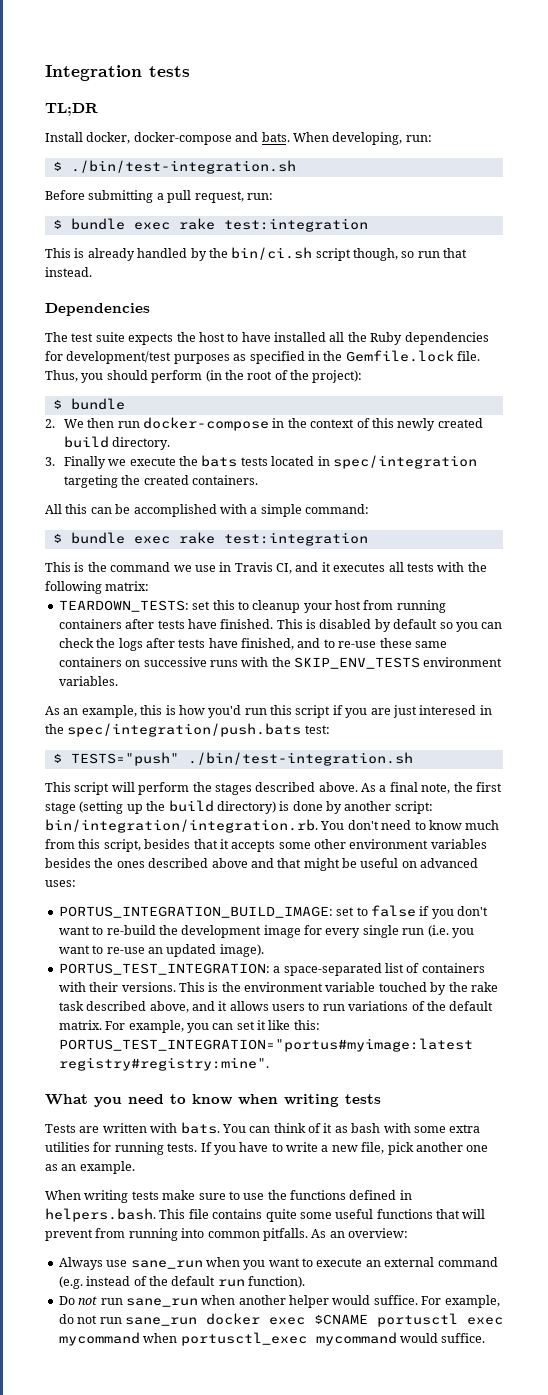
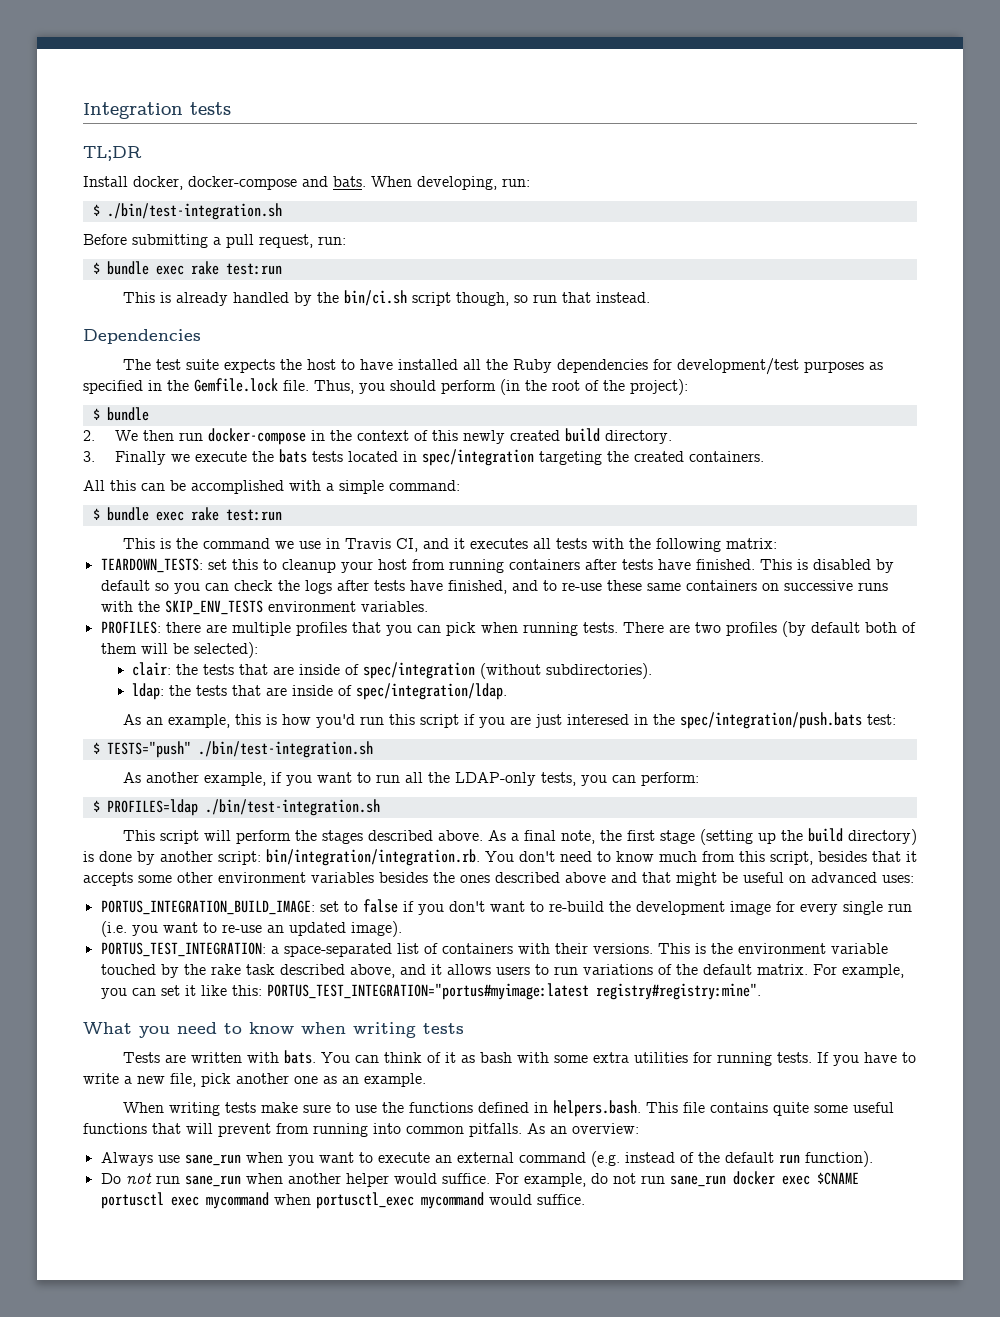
[223,218,368,232] test:integration -> [225,263,282,275] test:run
[223,532,368,546] test:integration -> [225,509,282,521] test:run
(118, 681) none -> [100,621,916,637] [100,642,258,658] [132,662,653,679] [132,683,508,700] // PROFILES: there are multiple profiles that you can pick when running tests. There are two profiles (by default both of them will be selected): // clair: the tests that are inside of spec/integration (without subdirectories). // ldap: the tests that are inside of spec/integration/ldap.
(413, 759) none -> [122,772,699,786] [92,799,380,816] // As another example, if you want to run all the LDAP-only tests, you can perform: // $ PROFILES=ldap ./bin/test-integration.sh

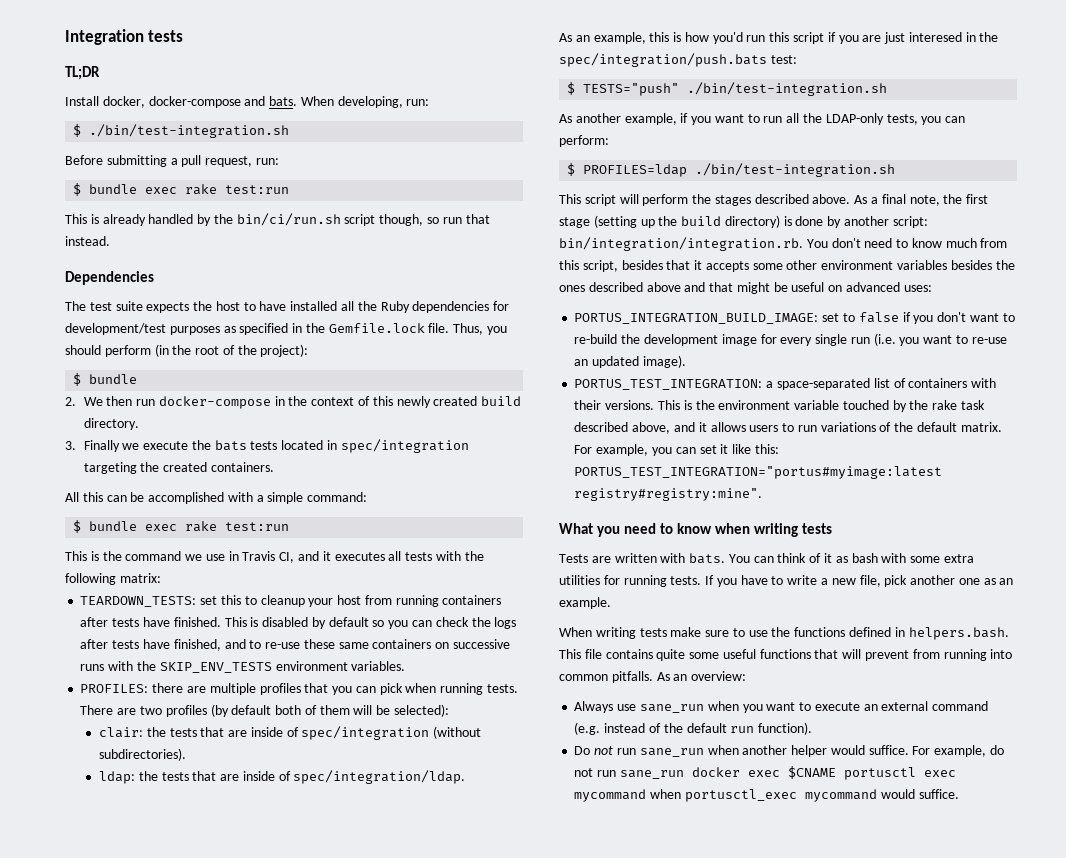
[343,290,407,306] bin/ci.sh -> [236,213,341,226] bin/ci/run.sh

